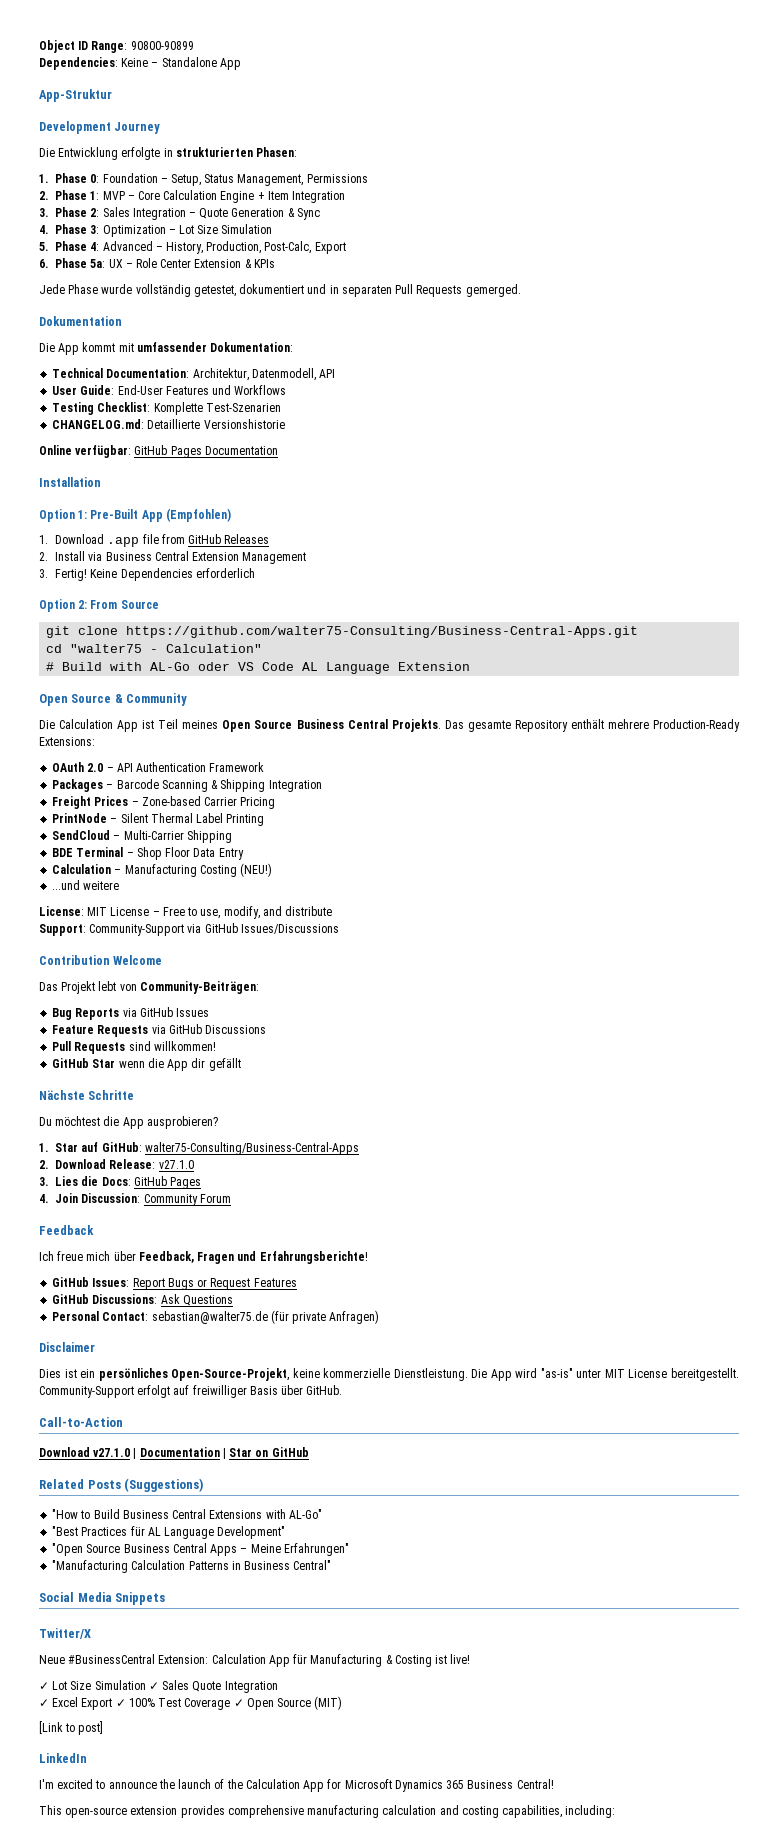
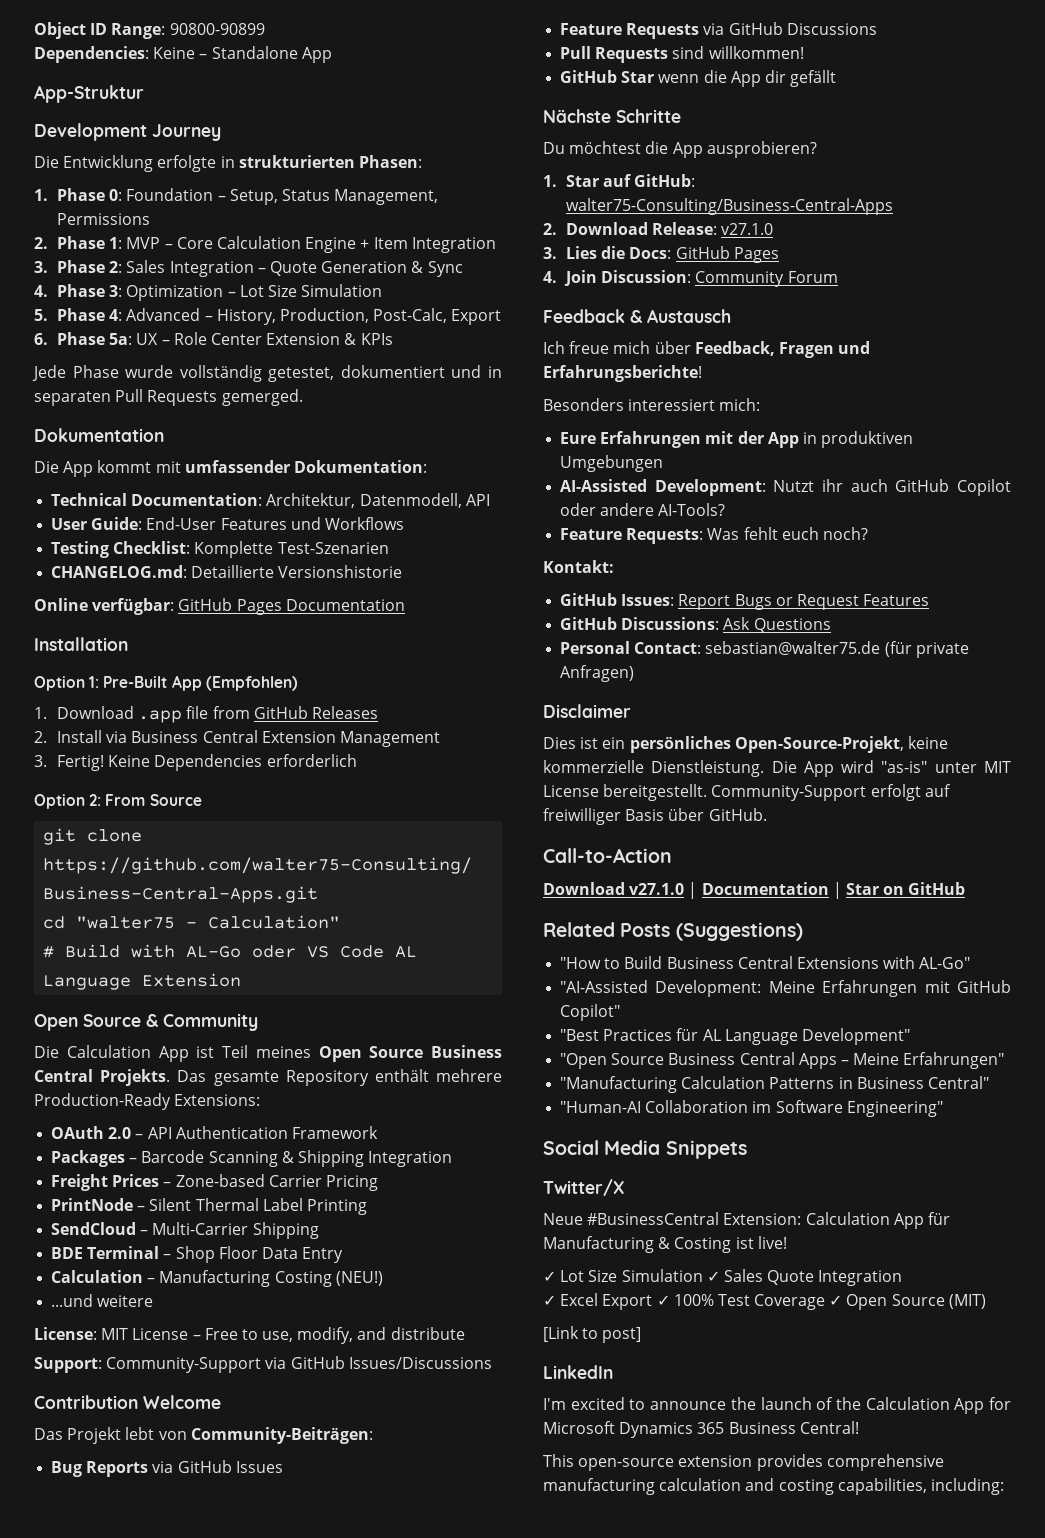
(94, 1230) none -> [630,309,731,323] & Austausch
(368, 1257) none -> [543,398,761,411] [560,431,914,448] [560,455,664,472] [560,479,1011,496] [560,503,726,516] [560,527,868,544] [543,560,614,573] // Besonders interessiert mich: // Eure Erfahrungen mit der App in produktiven Umgebungen // AI-Assisted Development: Nutzt ihr auch GitHub Copilot oder andere AI-Tools? // Feature Requests: Was fehlt euch noch? // Kontakt:
(322, 1514) none -> [560,980,1011,997] [560,1004,621,1021] // "AI-Assisted Development: Meine Erfahrungen mit GitHub Copilot"
(332, 1565) none -> [560,1100,943,1117] // "Human-AI Collaboration im Software Engineering"

